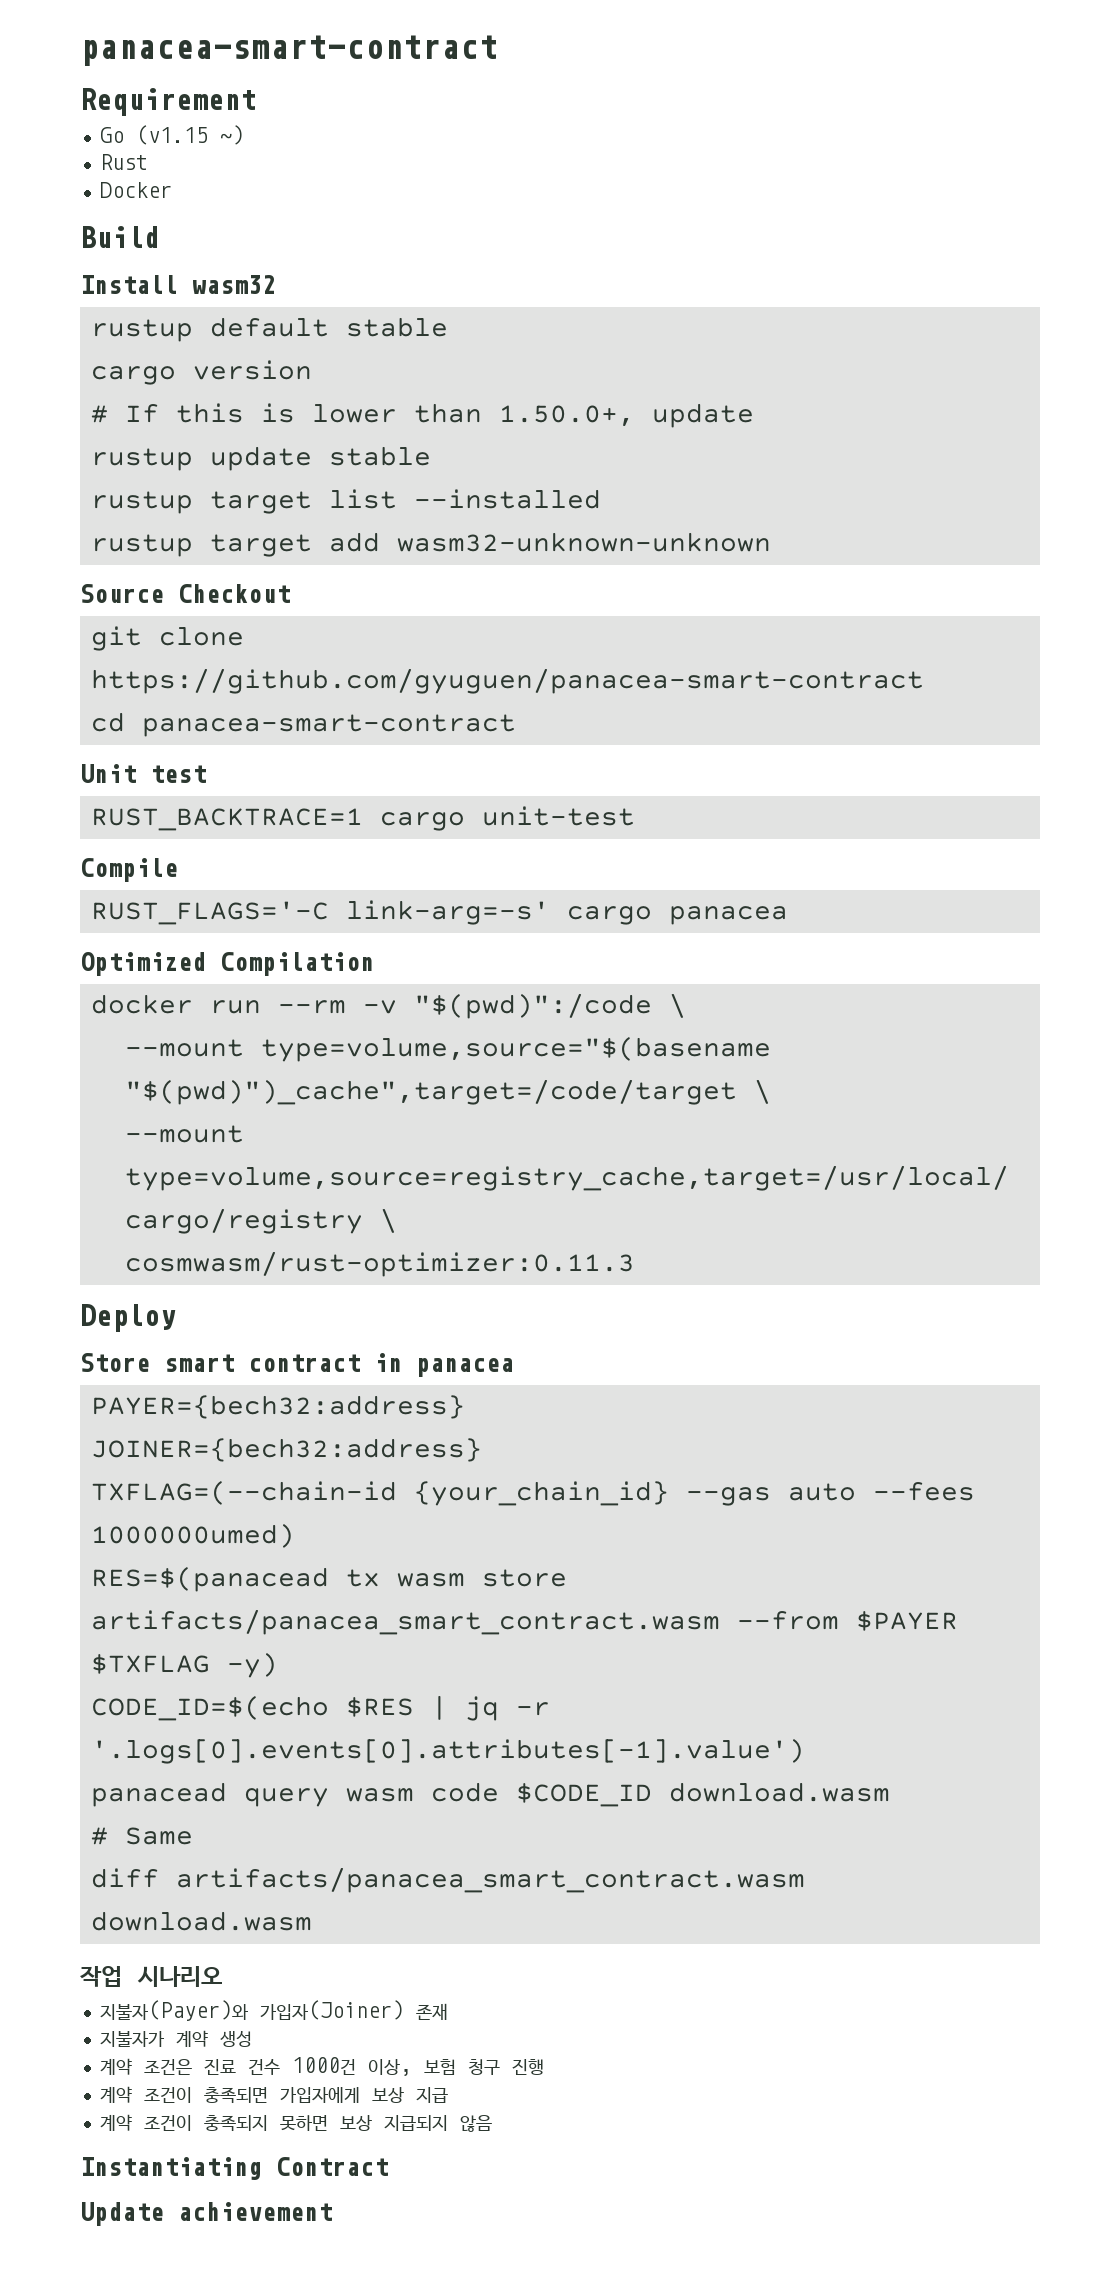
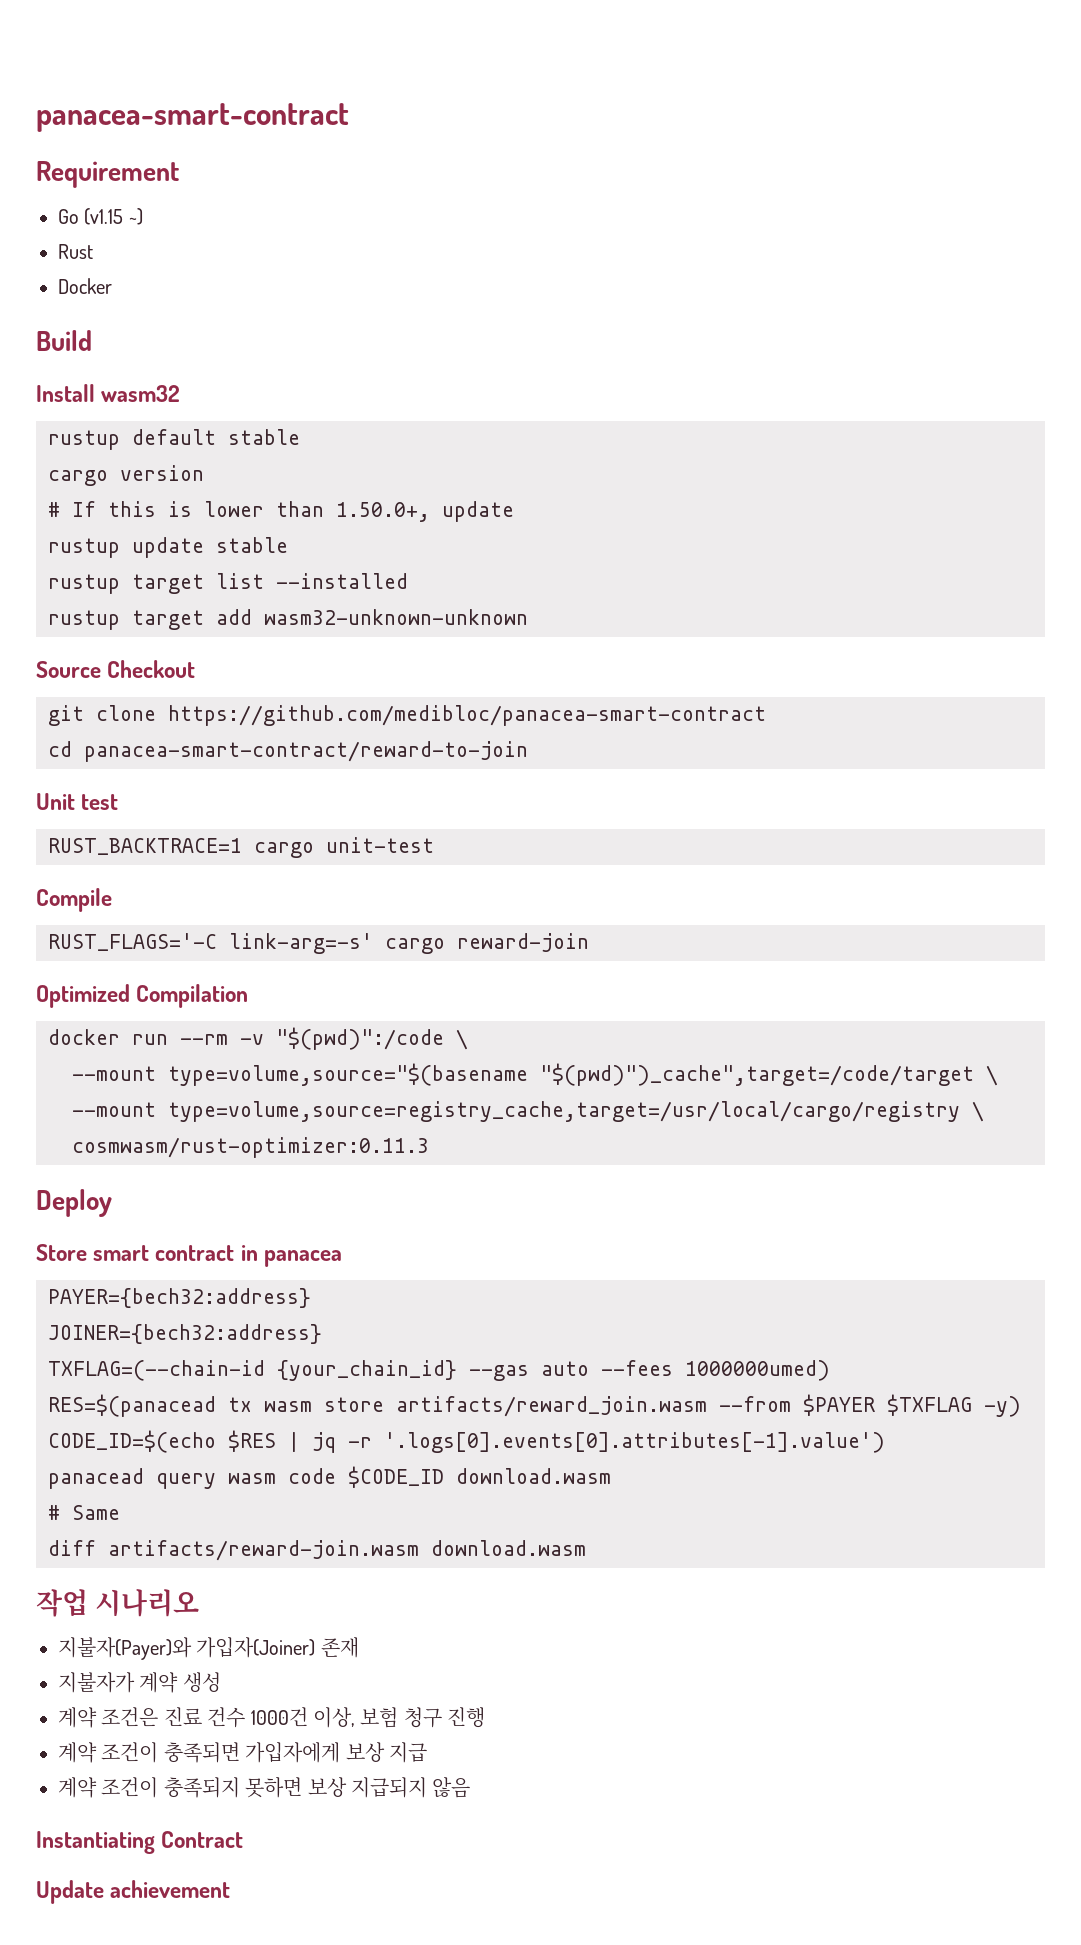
[90,668,924,694] https://github.com/gyuguen/panacea-smart-contract -> [168,705,766,726] https://github.com/medibloc/panacea-smart-contract
[141,714,516,737] panacea-smart-contract -> [84,741,528,762] panacea-smart-contract/reward-to-join
[668,906,788,925] panacea -> [457,933,589,952] reward-join
[90,1609,720,1635] artifacts/panacea_smart_contract.wasm -> [396,1396,707,1417] artifacts/reward_join.wasm
[175,1867,805,1893] artifacts/panacea_smart_contract.wasm -> [108,1540,419,1561] artifacts/reward-join.wasm

